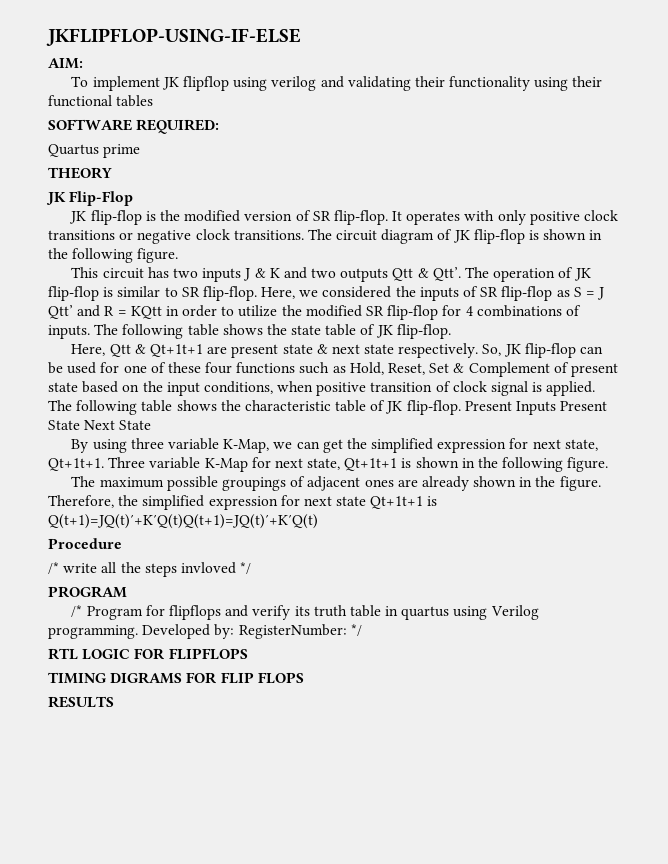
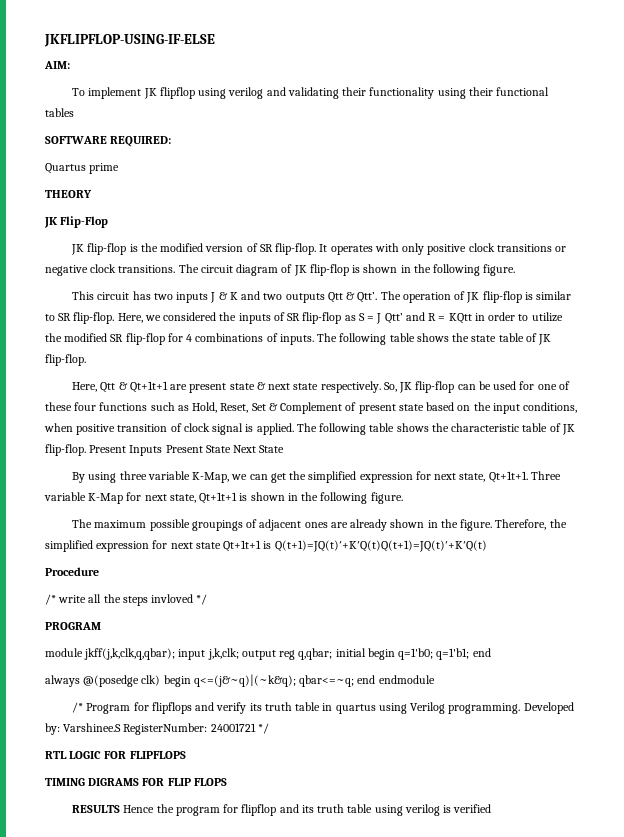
(127, 592) none -> [45,648,491,660] [45,674,435,687] // module jkff(j,k,clk,q,qbar); input j,k,clk; output reg q,qbar; initial begin q=1'b0; q=1'b1; end // always @(posedge clk) begin q<=(j&~q)|(~k&q); qbar<=~q; end endmodule
[238,624,347,639] RegisterNumber: -> [63,723,256,735] Varshinee.S RegisterNumber: 24001721
(114, 702) none -> [123,804,492,816] Hence the program for flipflop and its truth table using verilog is verified

